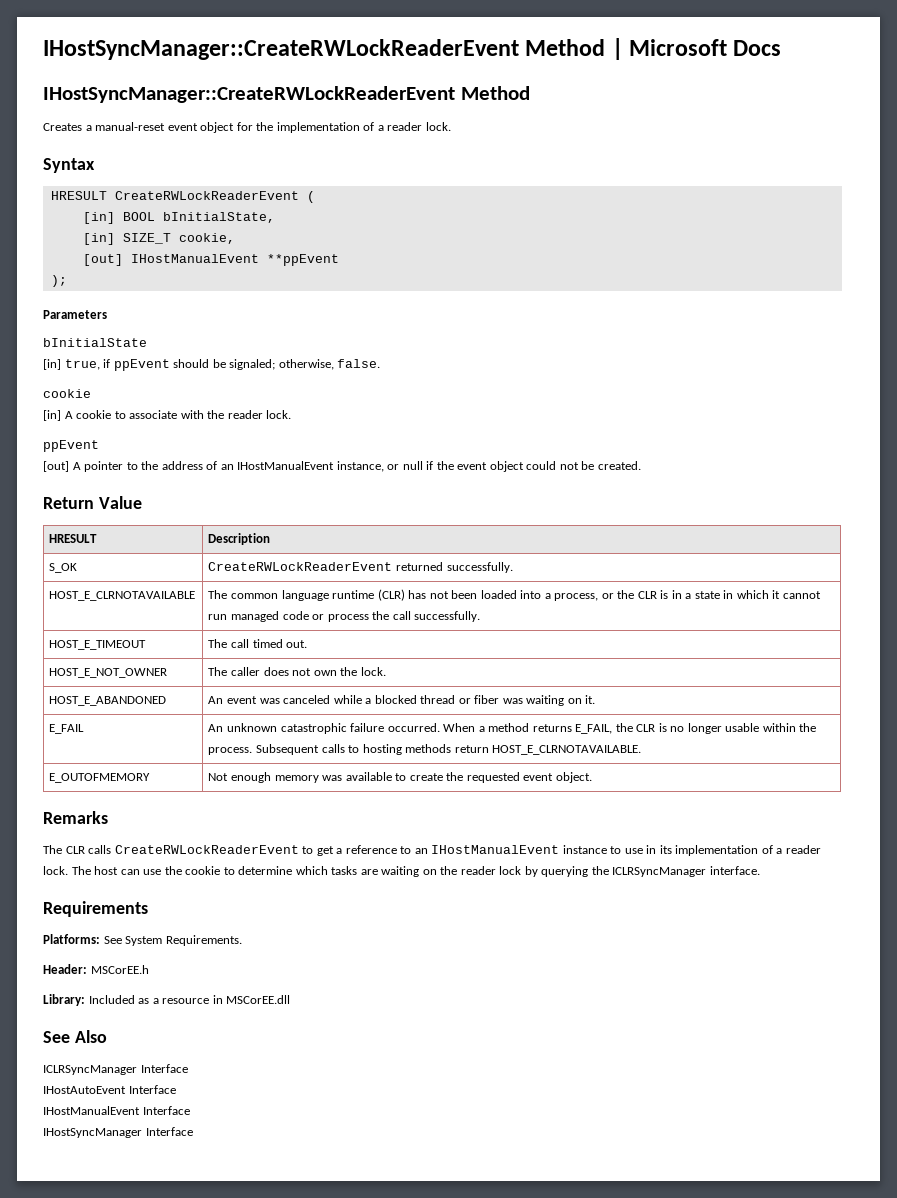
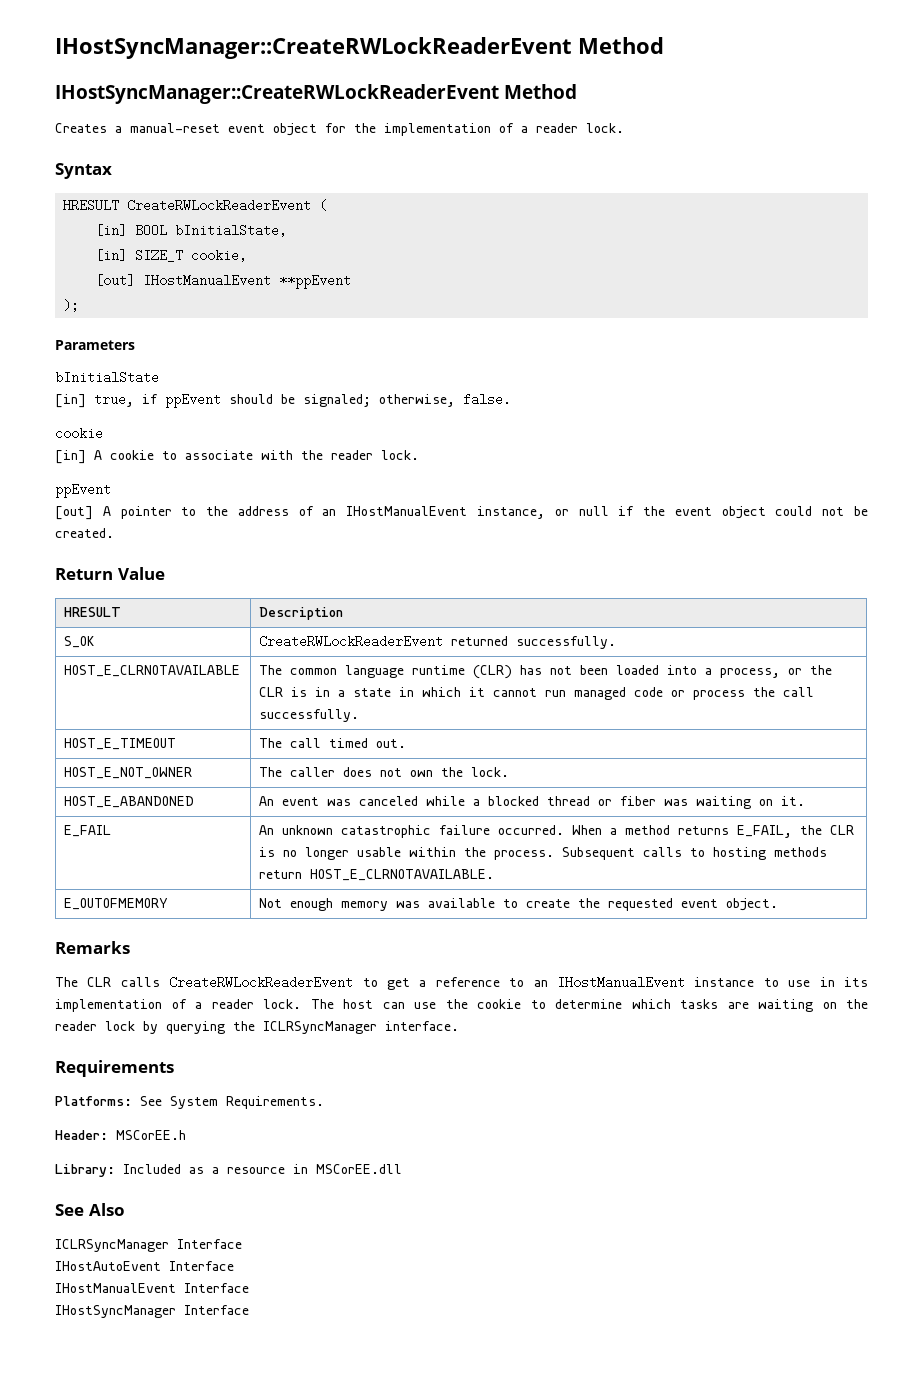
[43,38,782,60] IHostSyncManager::CreateRWLockReaderEvent Method | Microsoft Docs -> [55,37,664,59] IHostSyncManager::CreateRWLockReaderEvent Method

